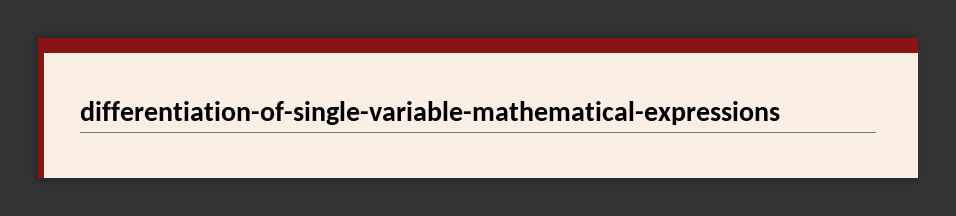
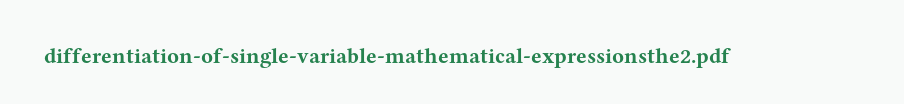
[80,101,780,125] differentiation-of-single-variable-mathematical-expressions -> [44,48,731,68] differentiation-of-single-variable-mathematical-expressionsthe2.pdf

